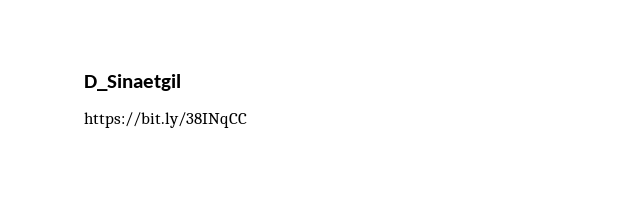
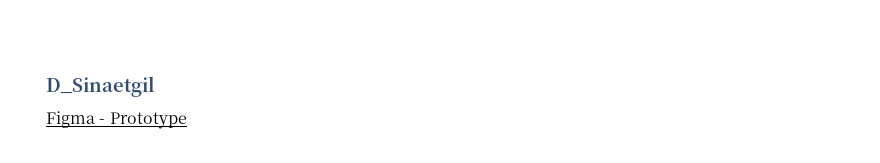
[84,112,247,128] https://bit.ly/38INqCC -> [46,111,187,129] Figma - Prototype

